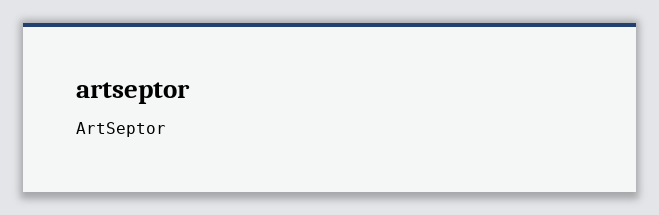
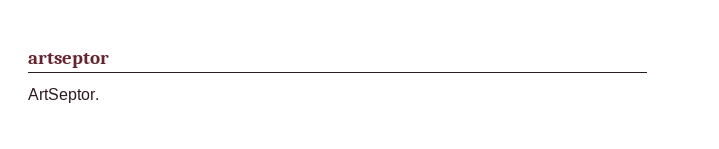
[76,122,166,137] ArtSeptor -> [28,88,99,103] ArtSeptor.

